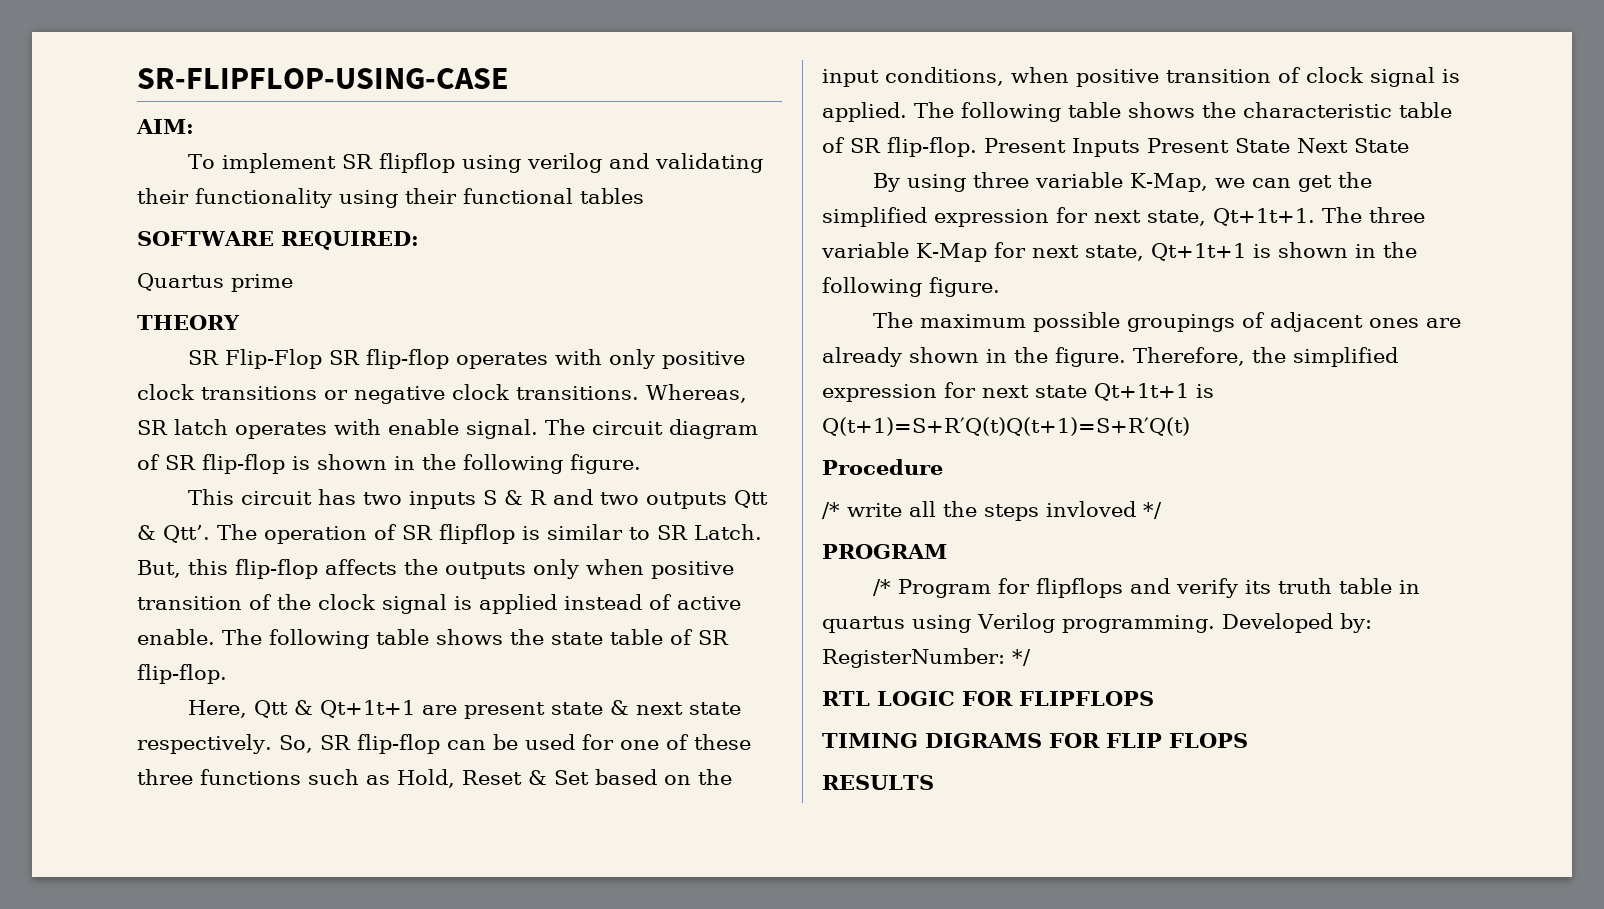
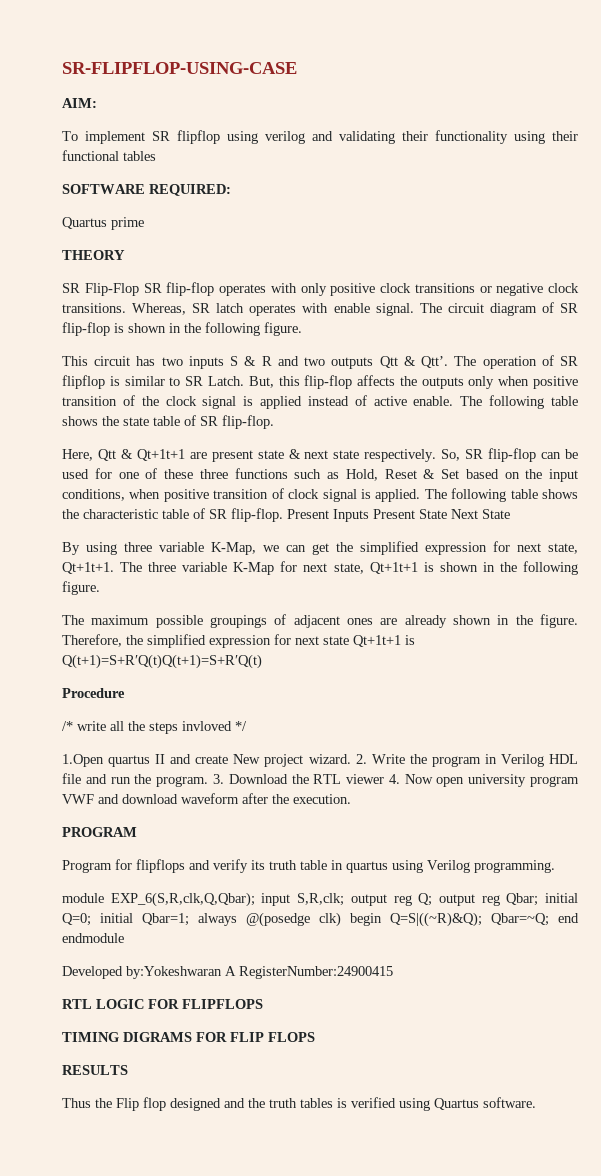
(1162, 510) none -> [62,754,578,767] [62,773,579,787] [62,793,351,804] // 1.Open quartus II and create New project wizard. 2. Write the program in Verilog HDL file and run the program. 3. Download the RTL viewer 4. Now open university program VWF and download waveform after the execution.
[873,579,892,596] /* -> (137, 832) none
[1221,613,1372,633] [822,648,1031,668] Developed by: RegisterNumber: */ -> [62,892,578,907] [62,912,579,927] [62,933,124,943] [62,966,393,979] // module EXP_6(S,R,clk,Q,Qbar); input S,R,clk; output reg Q; output reg Qbar; initial Q=0; initial Qbar=1; always @(posedge clk) begin Q=S|((~R)&Q); Qbar=~Q; end endmodule // Developed by:Yokeshwaran A RegisterNumber:24900415
(934, 782) none -> [62,1097,536,1111] // Thus the Flip flop designed and the truth tables is verified using Quartus software.

